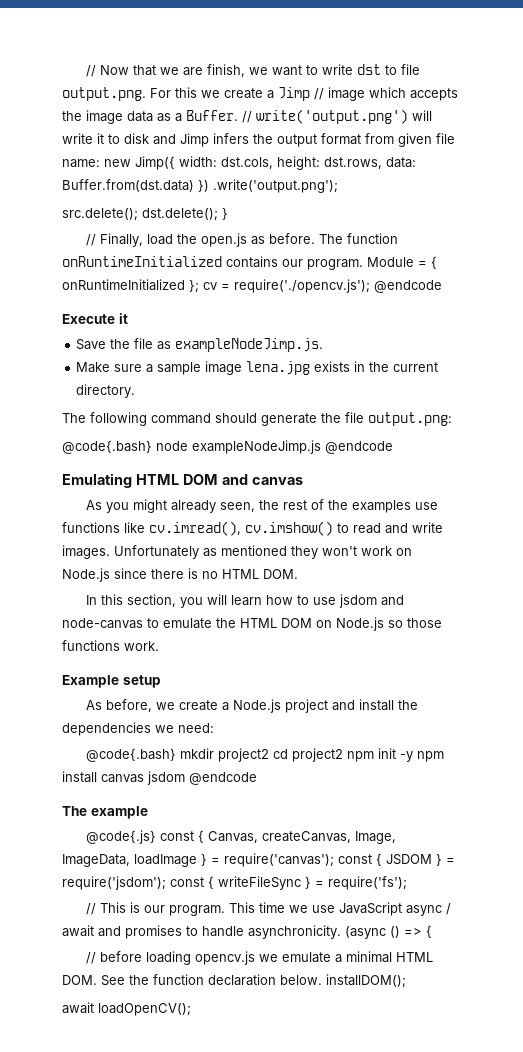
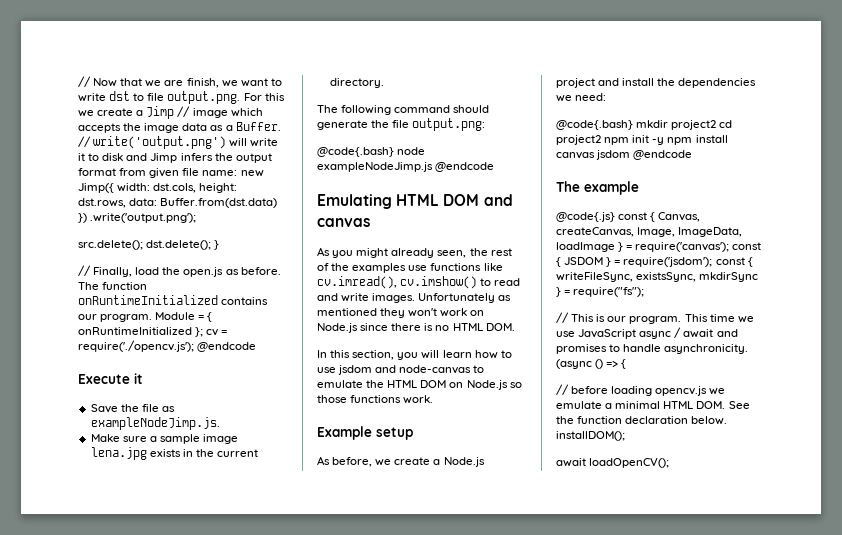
[218,876,407,890] writeFileSync } = require('fs'); -> [556,272,759,282] [556,287,645,297] writeFileSync, existsSync, mkdirSync } = require("fs");

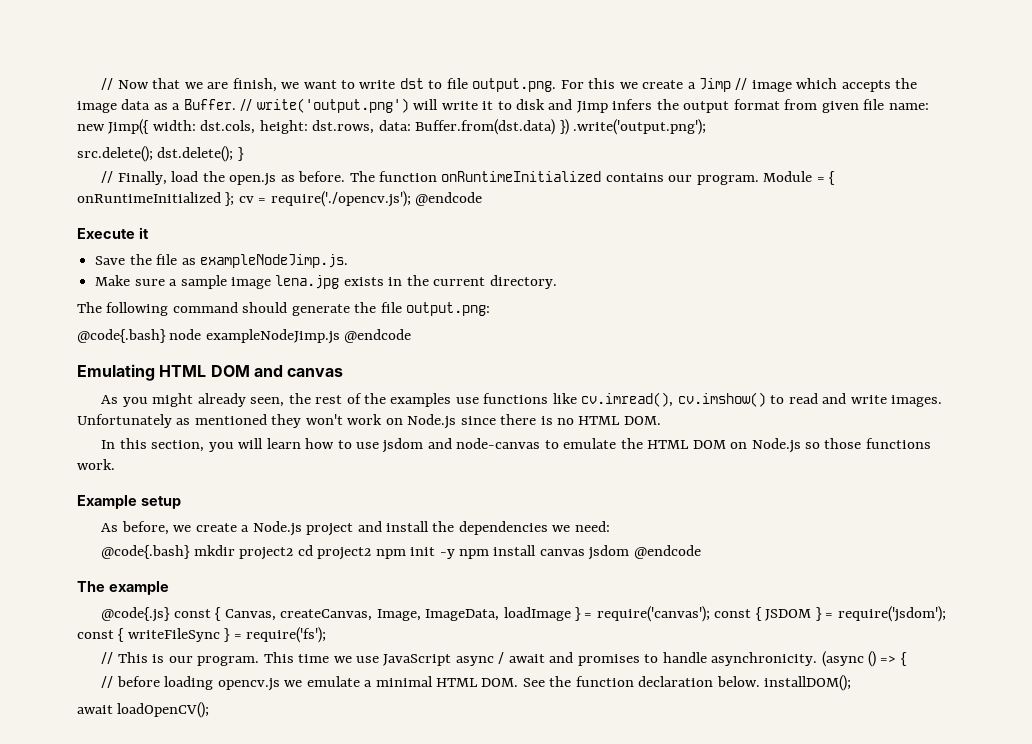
[556,272,759,282] [556,287,645,297] writeFileSync, existsSync, mkdirSync } = require("fs"); -> [127,627,327,643] writeFileSync } = require('fs');

